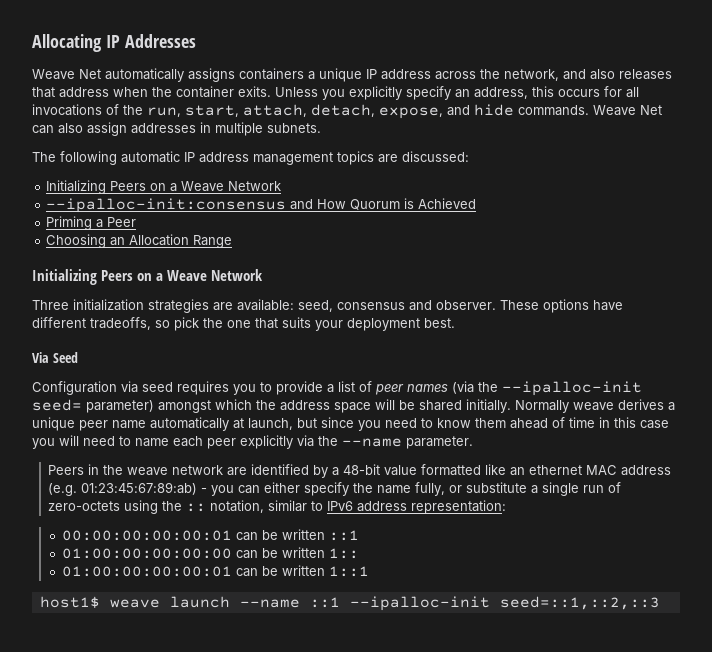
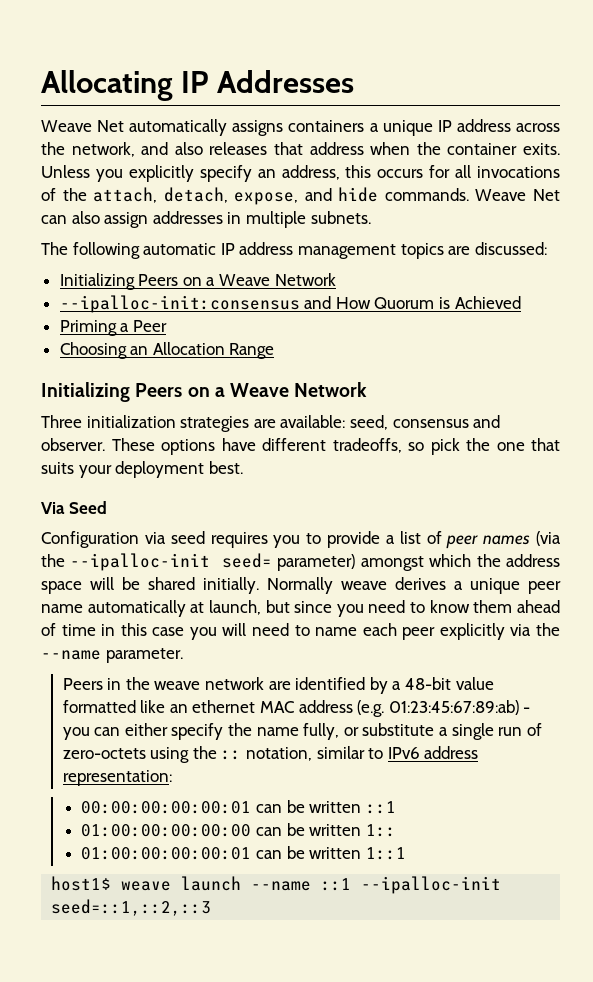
[147,105,239,117] run, start, -> (87, 194) none

